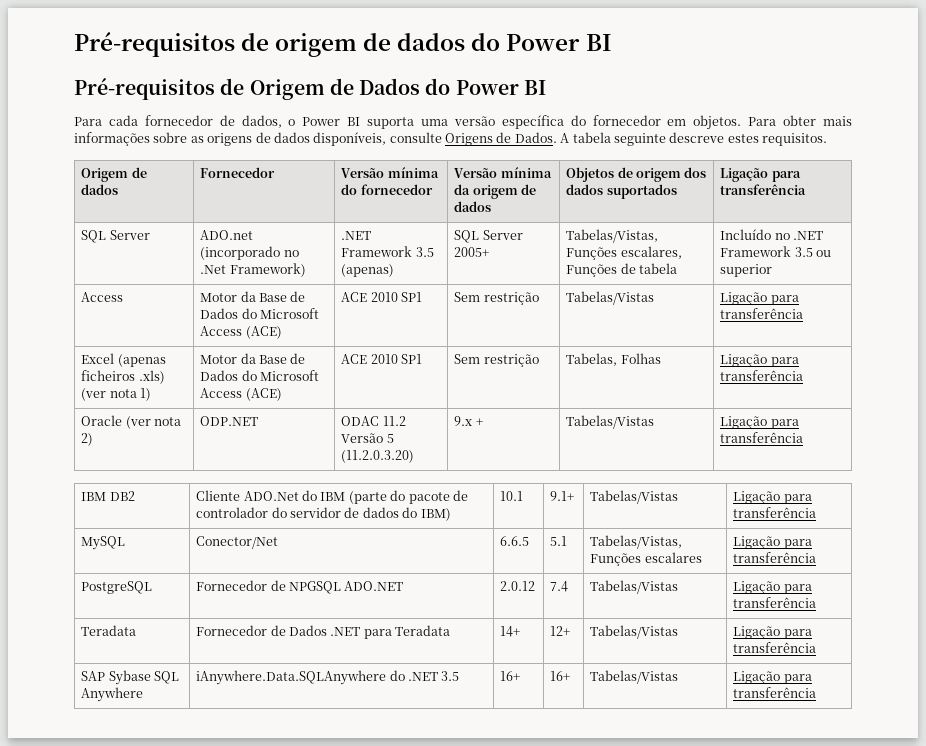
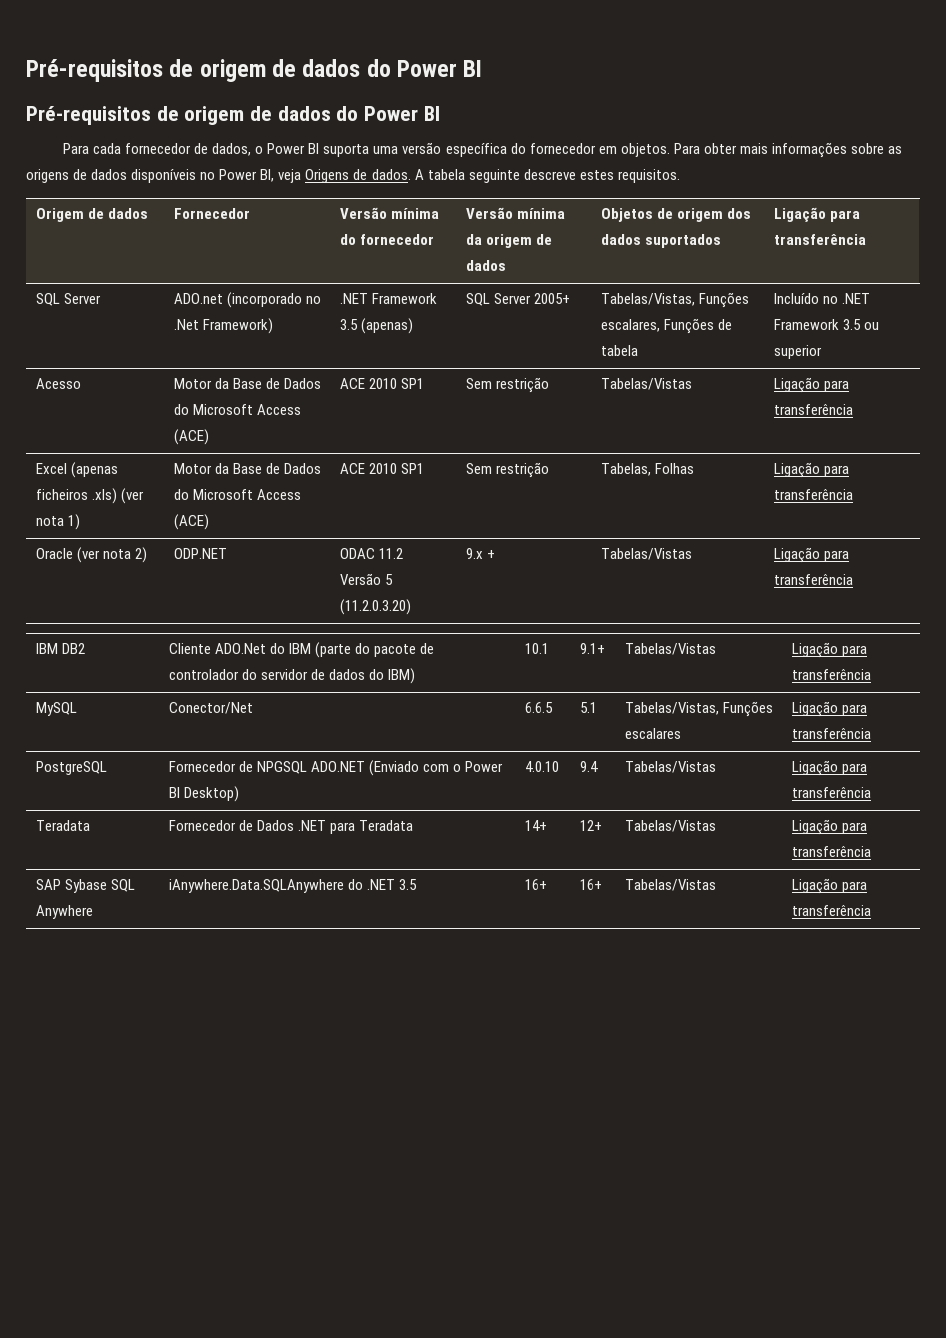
[249,78,421,100] Origem de Dados -> [184,106,331,125] origem de dados
[313,132,442,146] disponíveis, consulte -> [131,169,302,183] disponíveis no Power BI, veja
[514,132,557,143] Dados. -> [371,169,411,180] dados.
[81,292,124,302] Access -> [35,378,81,389] Acesso
[500,581,536,591] [550,581,569,592] | 2.0.12 | 7.4 -> [369,760,504,776] [168,786,239,802] [524,761,559,772] [579,761,598,772] (Enviado com o Power BI Desktop) | 4.0.10 | 9.4

